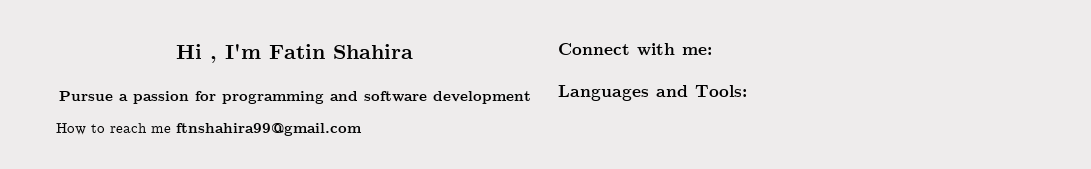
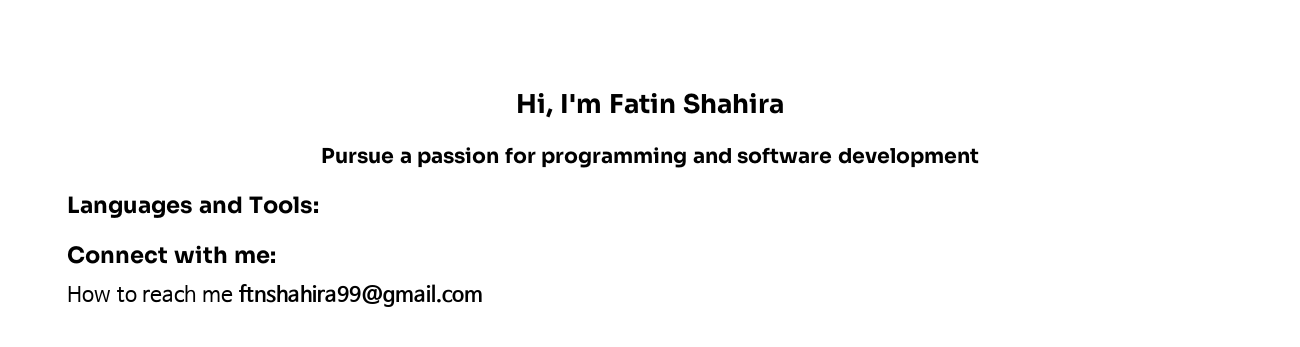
[176,44,217,63] Hi , -> [515,93,553,118] Hi,
(531, 97) none -> [67,196,320,218] [67,245,277,264] // Languages and Tools: // Connect with me:
[558,43,712,56] [558,85,747,101] // Connect with me: // Languages and Tools: -> (483, 295) none

